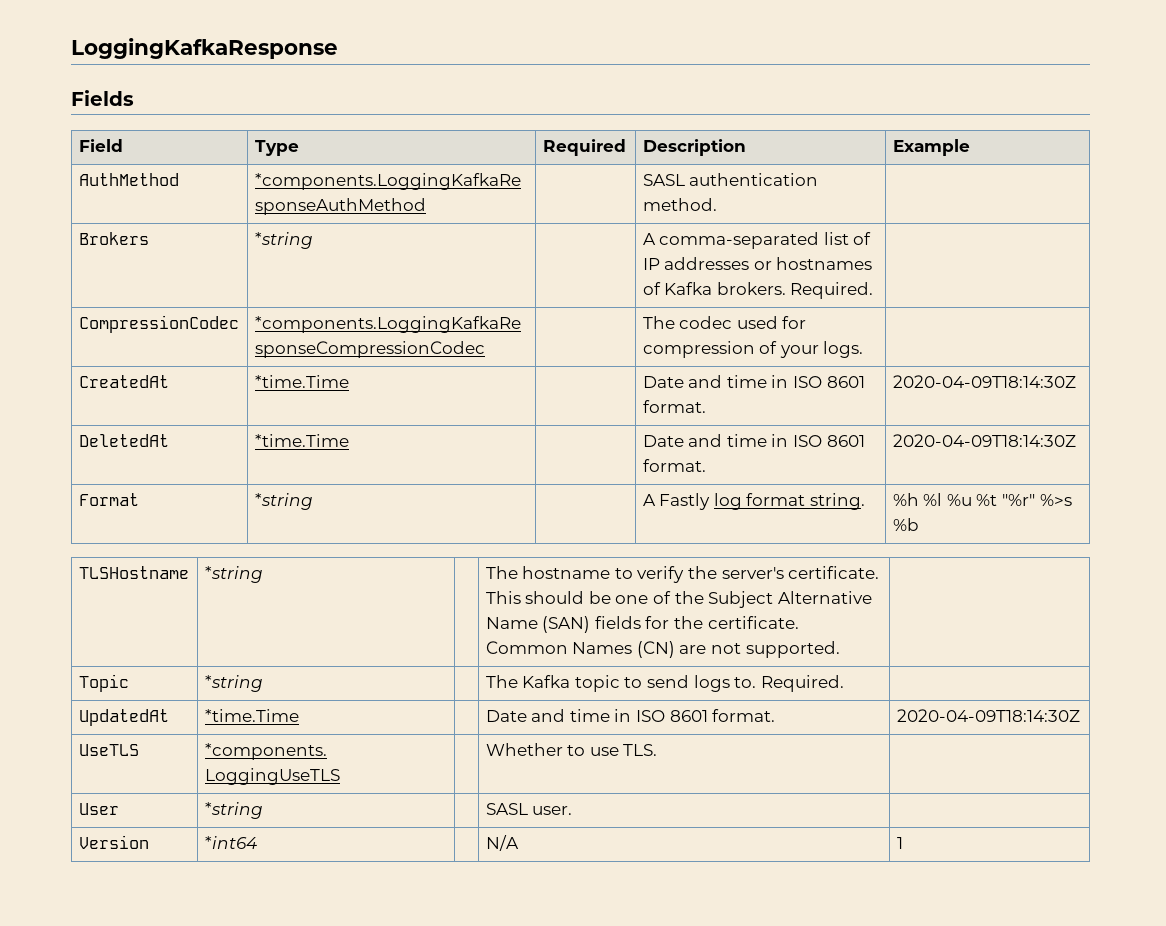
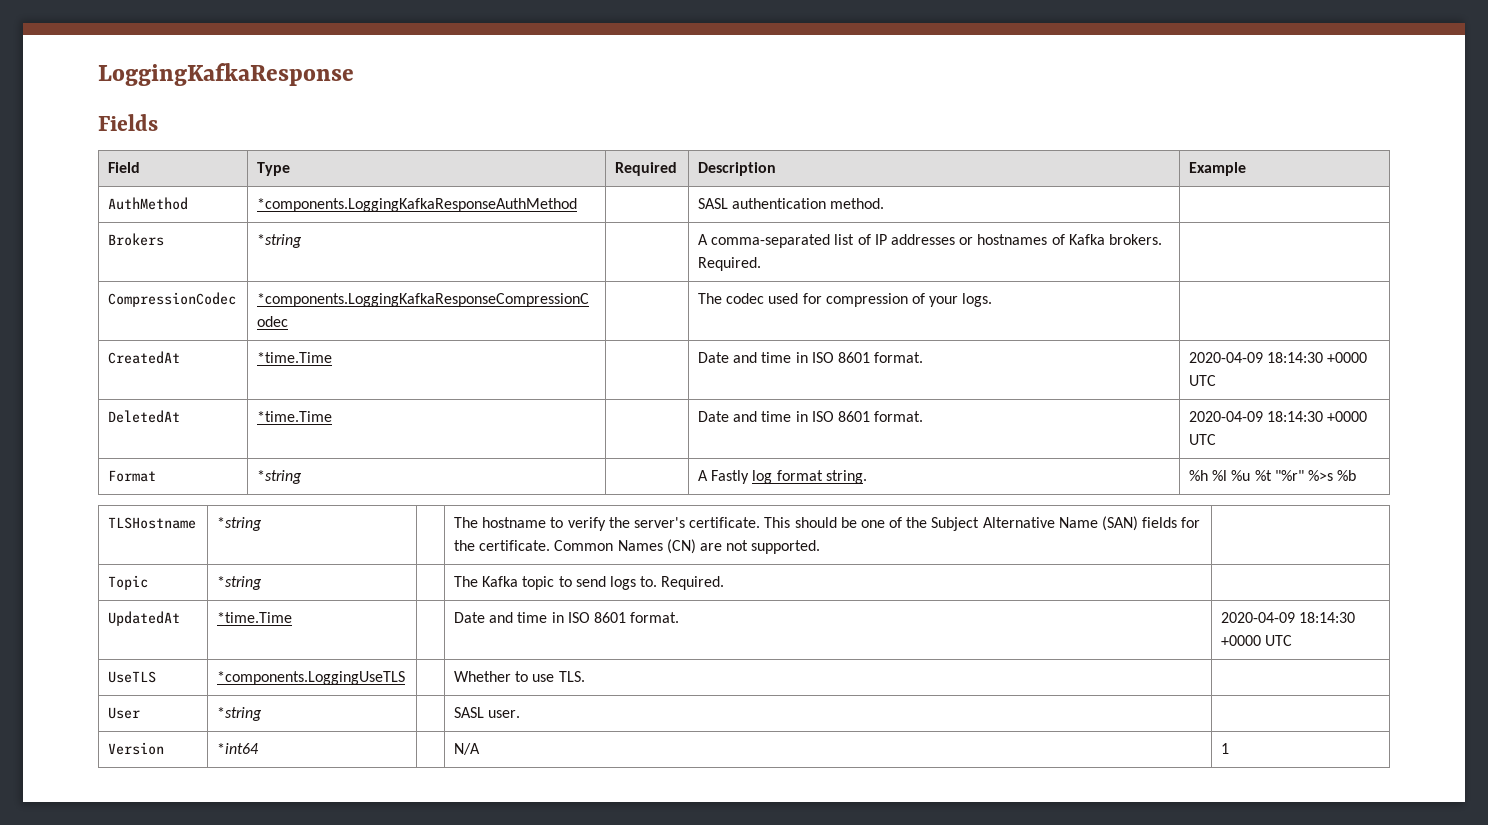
[892,375,1076,388] 2020-04-09T18:14:30Z -> [1189,352,1368,363] [1189,375,1217,386] 2020-04-09 18:14:30 +0000 UTC
[892,434,1076,447] 2020-04-09T18:14:30Z -> [1189,411,1368,422] [1189,434,1217,445] 2020-04-09 18:14:30 +0000 UTC
[896,709,1080,722] 2020-04-09T18:14:30Z -> [1221,612,1356,623] [1221,635,1293,646] 2020-04-09 18:14:30 +0000 UTC

